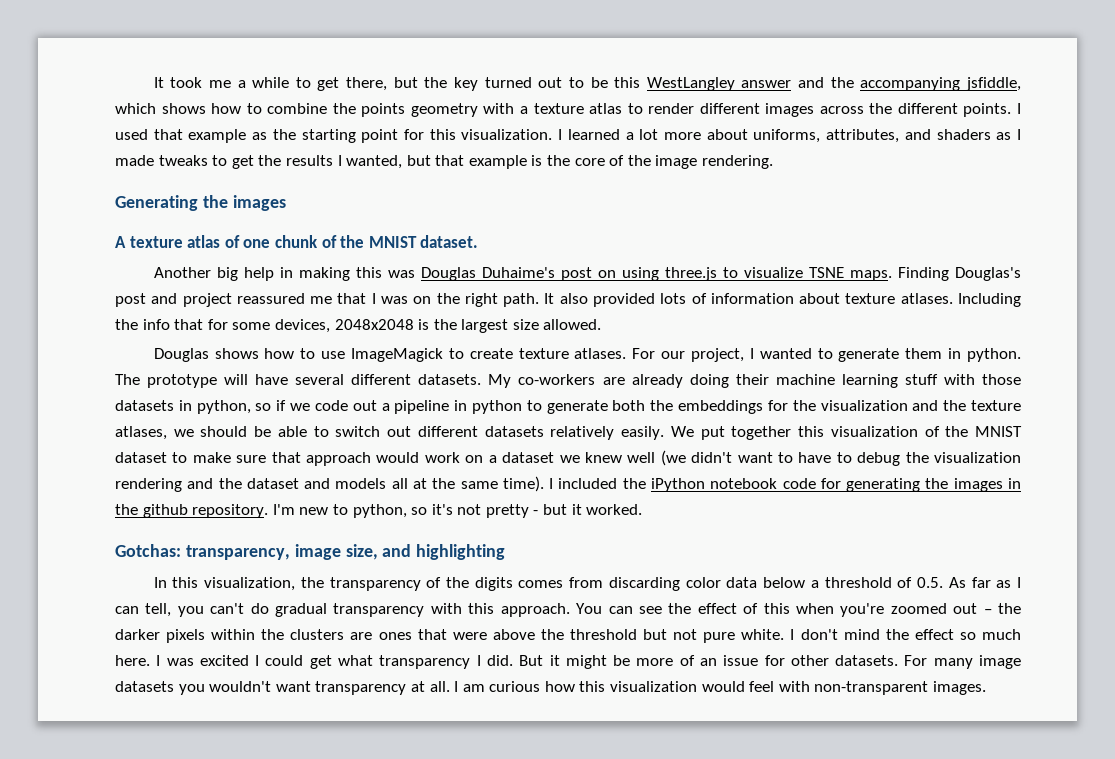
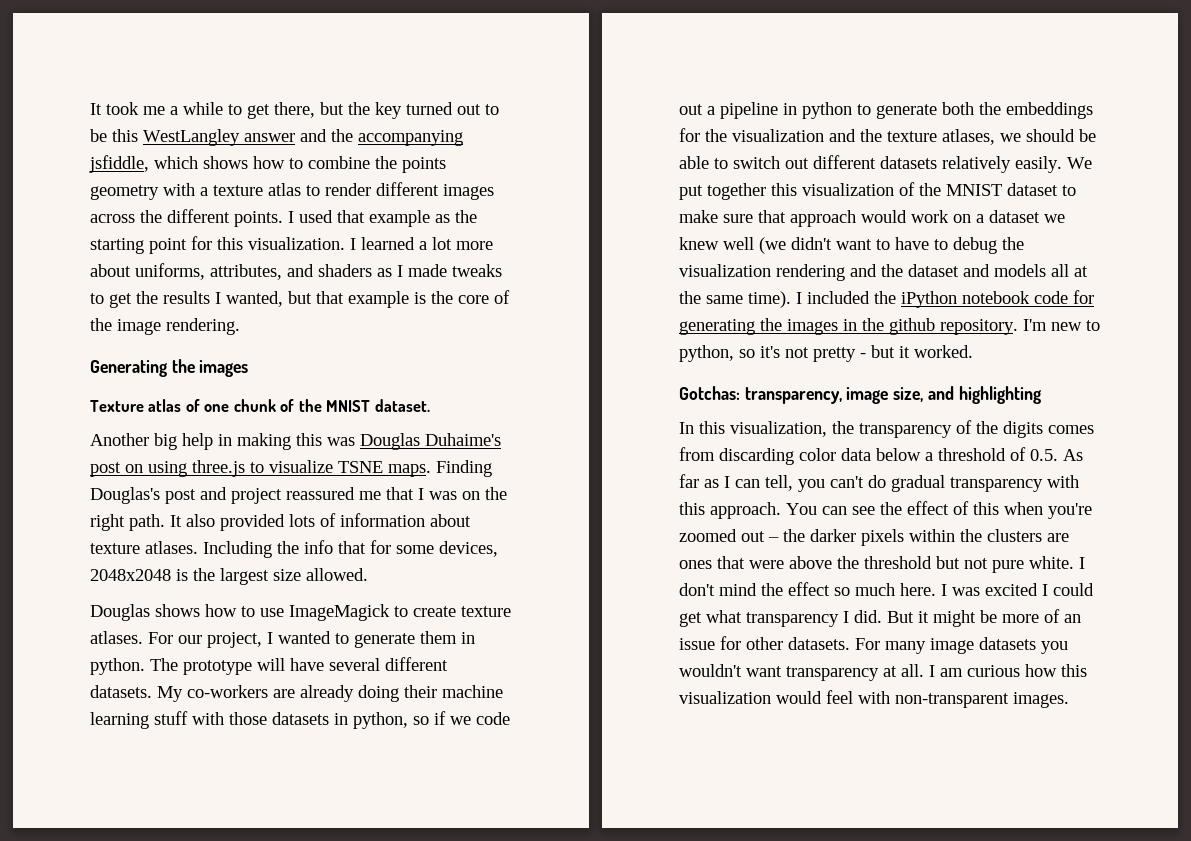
[115,236,183,248] A texture -> [90,400,144,412] Texture

